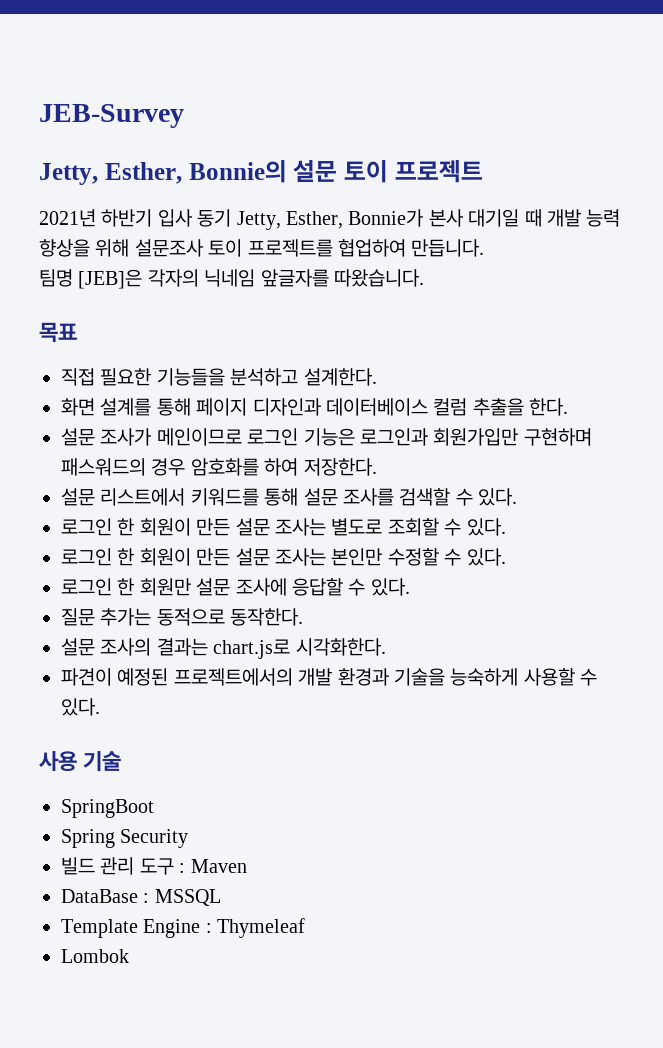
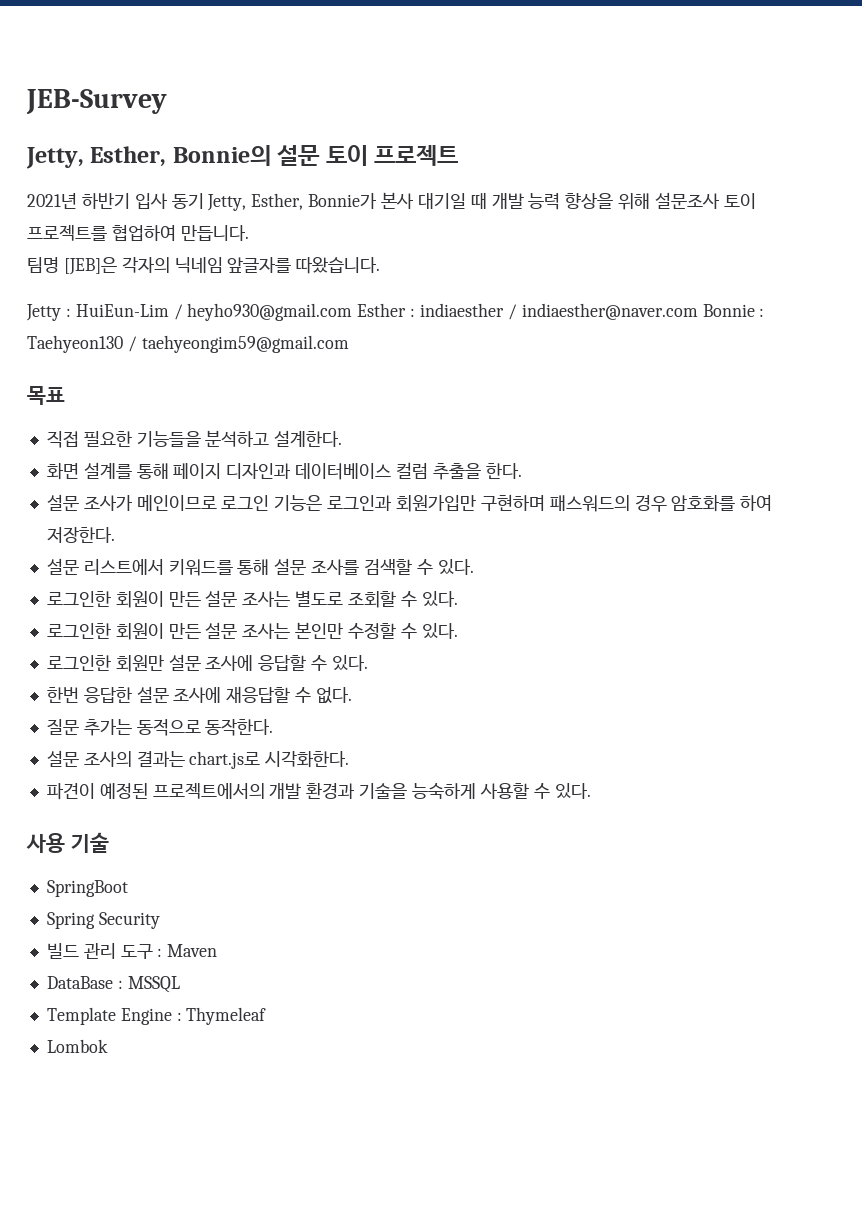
(424, 278) none -> [26,303,765,321] [27,335,349,353] // Jetty : HuiEun-Lim / heyho930@gmail.com Esther : indiaesther / indiaesther@naver.com Bonnie : Taehyeon130 / taehyeongim59@gmail.com
[61,518,135,536] 로그인 한 -> [46,591,111,607] 로그인한
[61,548,135,566] 로그인 한 -> [46,623,111,639] 로그인한
[61,578,135,596] 로그인 한 -> [46,655,111,671] 로그인한
(410, 587) none -> [46,686,352,704] // 한번 응답한 설문 조사에 재응답할 수 없다.

